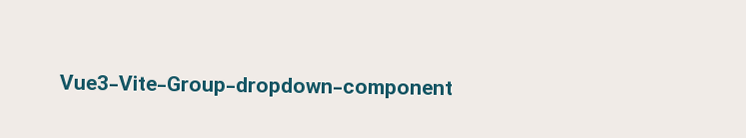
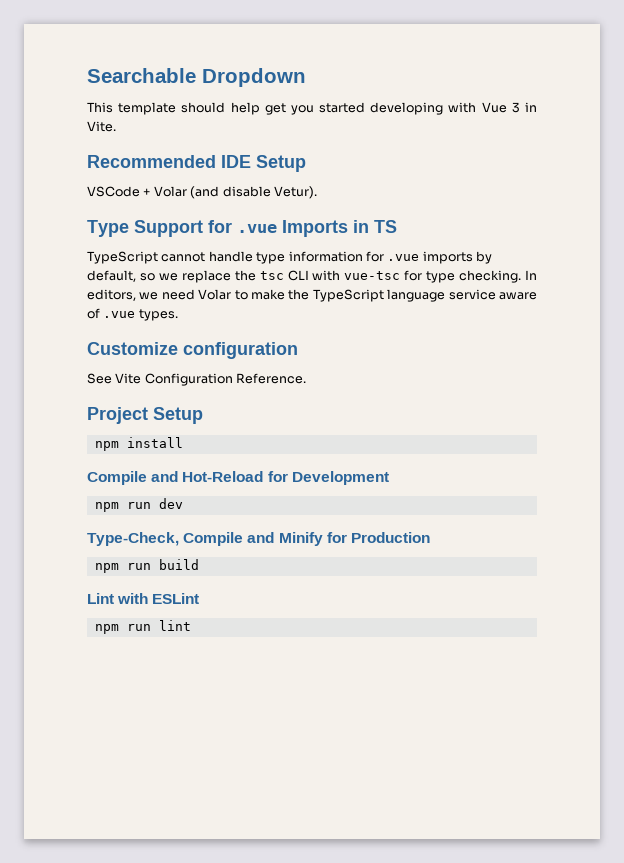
[59,74,453,100] Vue3-Vite-Group-dropdown-component -> [87,68,306,87] [87,102,537,115] [87,121,116,132] [87,155,306,172] [87,186,317,199] [87,220,397,237] [87,251,492,264] [87,270,537,283] [87,289,537,302] [87,308,178,321] [87,342,298,359] [87,373,307,386] [87,407,203,424] [94,437,183,451] [87,471,389,485] [94,498,183,512] [87,532,430,546] [94,559,199,573] [87,593,200,604] [94,620,191,634] Searchable Dropdown // This template should help get you started developing with Vue 3 in Vite. // Recommended IDE Setup // VSCode + Volar (and disable Vetur). // Type Support for .vue Imports in TS // TypeScript cannot handle type information for .vue imports by default, so we replace the tsc CLI with vue-tsc for type checking. In editors, we need Volar to make the TypeScript language service aware of .vue types. // Customize configuration // See Vite Configuration Reference. // Project Setup // npm install // Compile and Hot-Reload for Development // npm run dev // Type-Check, Compile and Minify for Production // npm run build // Lint with ESLint // npm run lint

